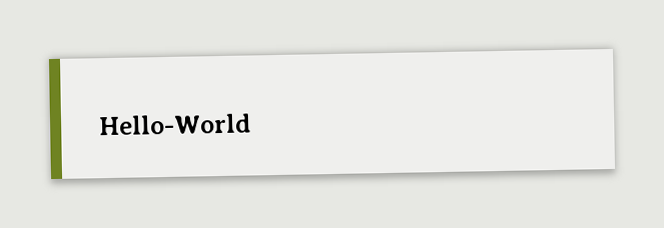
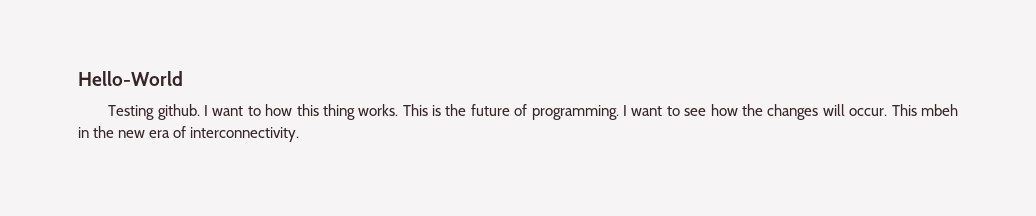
(251, 124) none -> [108,104,959,120] [78,126,300,142] // Testing github. I want to how this thing works. This is the future of programming. I want to see how the changes will occur. This mbeh in the new era of interconnectivity.

